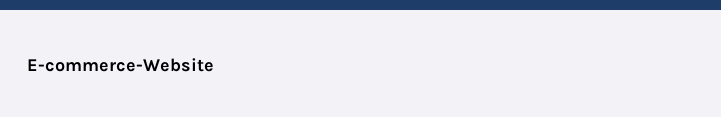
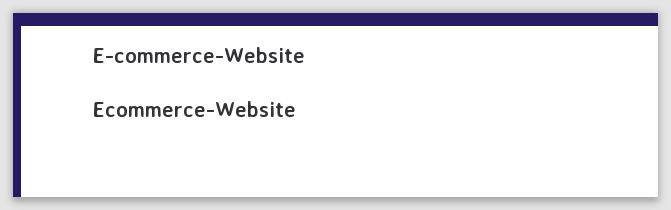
(214, 65) none -> [92,101,296,117] // Ecommerce-Website

